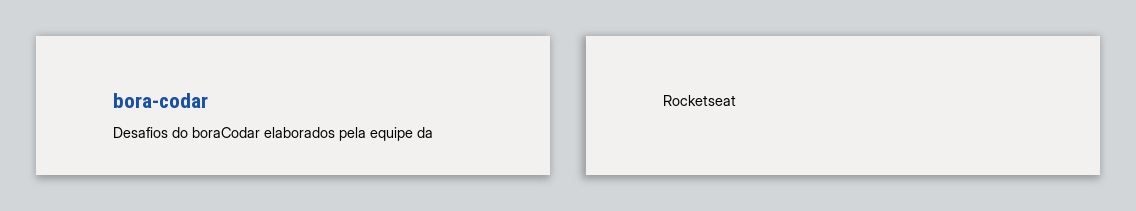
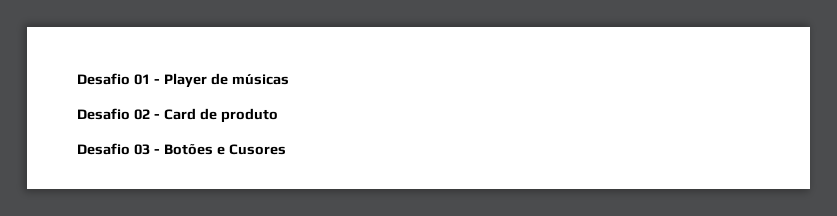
[113,93,208,108] [113,127,433,141] [663,95,736,106] bora-codar // Desafios do boraCodar elaborados pela equipe da Rocketseat -> [77,73,289,88] [77,108,278,123] [77,143,286,155] Desafio 01 - Player de músicas // Desafio 02 - Card de produto // Desafio 03 - Botões e Cusores

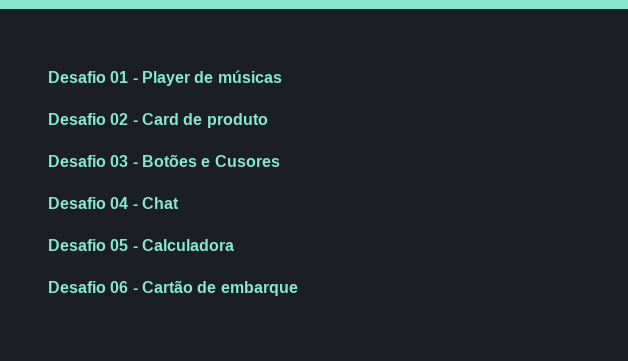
(286, 149) none -> [48,197,179,209] [48,239,234,251] [48,280,298,296] // Desafio 04 - Chat // Desafio 05 - Calculadora // Desafio 06 - Cartão de embarque

